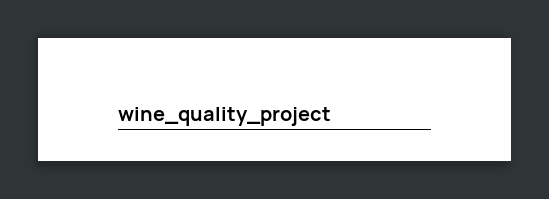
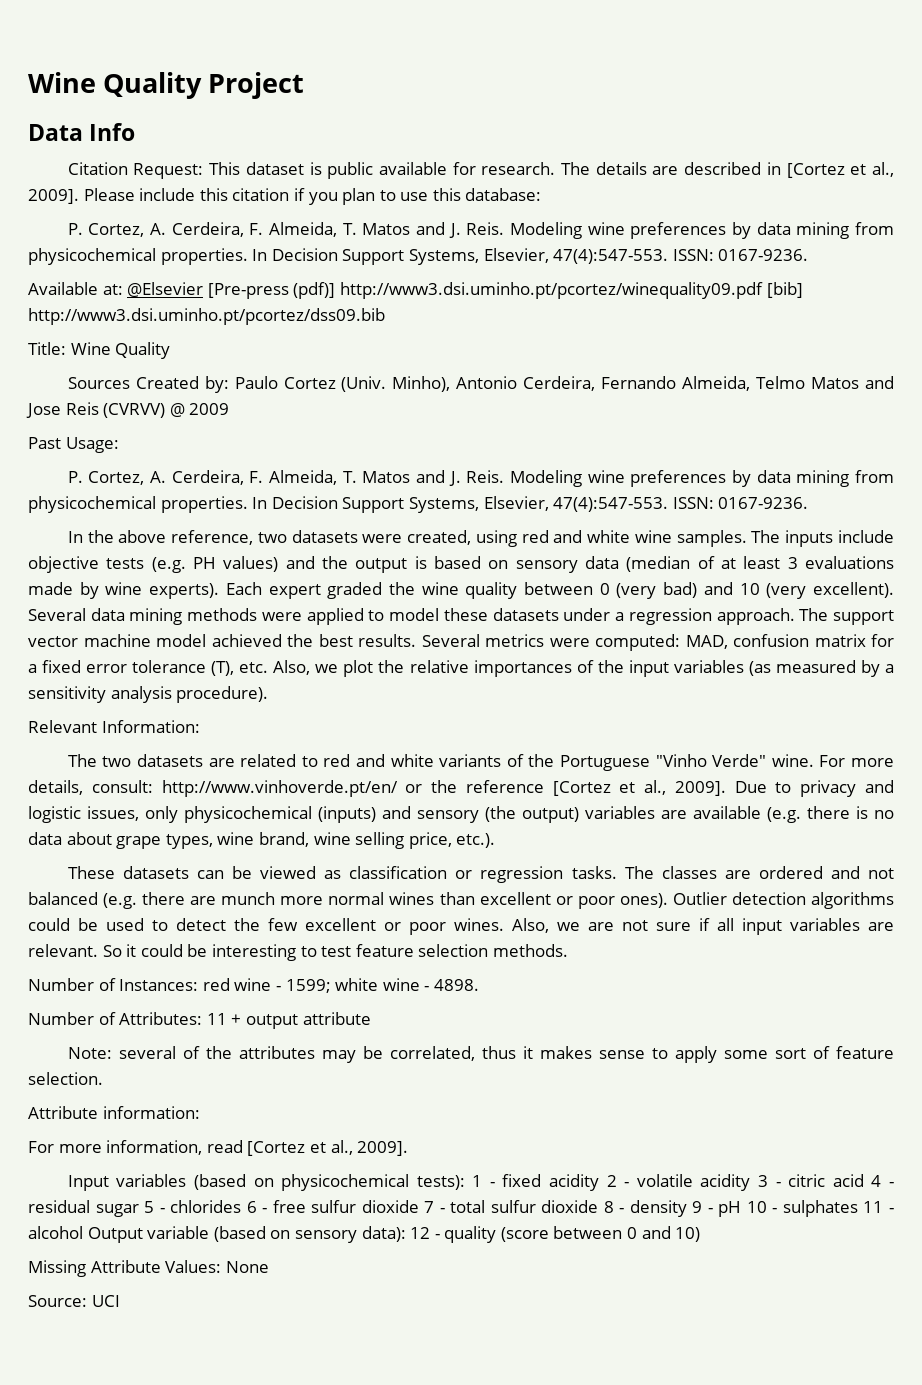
[118,107,331,126] wine_quality_project -> [28,72,305,99] [28,123,136,141] [67,162,894,179] [28,188,542,205] [67,222,894,239] [28,248,809,265] [28,282,803,299] [28,308,385,325] [28,342,171,359] [67,376,894,393] [26,402,230,418] [28,437,119,453] [67,470,894,487] [28,496,809,513] [67,530,894,547] [28,556,895,573] [28,582,895,599] [28,608,895,625] [28,634,894,651] [28,660,895,677] [28,686,269,703] [28,720,200,733] [67,754,894,771] [28,780,894,797] [28,806,894,823] [28,832,496,849] [67,866,894,883] [28,892,895,909] [28,918,894,935] [28,944,568,961] [28,978,479,993] [28,1012,371,1029] [67,1046,895,1063] [28,1072,103,1085] [28,1106,200,1119] [28,1140,409,1156] [67,1174,894,1191] [28,1200,894,1217] [28,1226,701,1243] [28,1260,269,1277] [28,1295,120,1307] Wine Quality Project // Data Info // Citation Request: This dataset is public available for research. The details are described in [Cortez et al., 2009]. Please include this citation if you plan to use this database: // P. Cortez, A. Cerdeira, F. Almeida, T. Matos and J. Reis. Modeling wine preferences by data mining from physicochemical properties. In Decision Support Systems, Elsevier, 47(4):547-553. ISSN: 0167-9236. // Available at: @Elsevier [Pre-press (pdf)] http://www3.dsi.uminho.pt/pcortez/winequality09.pdf [bib] http://www3.dsi.uminho.pt/pcortez/dss09.bib // Title: Wine Quality // Sources Created by: Paulo Cortez (Univ. Minho), Antonio Cerdeira, Fernando Almeida, Telmo Matos and Jose Reis (CVRVV) @ 2009 // Past Usage: // P. Cortez, A. Cerdeira, F. Almeida, T. Matos and J. Reis. Modeling wine preferences by data mining from physicochemical properties. In Decision Support Systems, Elsevier, 47(4):547-553. ISSN: 0167-9236. // In the above reference, two datasets were created, using red and white wine samples. The inputs include objective tests (e.g. PH values) and the output is based on sensory data (median of at least 3 evaluations made by wine experts). Each expert graded the wine quality between 0 (very bad) and 10 (very excellent). Several data mining methods were applied to model these datasets under a regression approach. The support vector machine model achieved the best results. Several metrics were computed: MAD, confusion matrix for a fixed error tolerance (T), etc. Also, we plot the relative importances of the input variables (as measured by a sensitivity analysis procedure). // Relevant Information: // The two datasets are related to red and white variants of the Portuguese "Vinho Verde" wine. For more details, consult: http://www.vinhoverde.pt/en/ or the reference [Cortez et al., 2009]. Due to privacy and logistic issues, only physicochemical (inputs) and sensory (the output) variables are available (e.g. there is no data about grape types, wine brand, wine selling price, etc.). // These datasets can be viewed as classification or regression tasks. The classes are ordered and not balanced (e.g. there are munch more normal wines than excellent or poor ones). Outlier detection algorithms could be used to detect the few excellent or poor wines. Also, we are not sure if all input variables are relevant. So it could be interesting to test feature selection methods. // Number of Instances: red wine - 1599; white wine - 4898. // Number of Attributes: 11 + output attribute // Note: several of the attributes may be correlated, thus it makes sense to apply some sort of feature selection. // Attribute information: // For more information, read [Cortez et al., 2009]. // Input variables (based on physicochemical tests): 1 - fixed acidity 2 - volatile acidity 3 - citric acid 4 - residual sugar 5 - chlorides 6 - free sulfur dioxide 7 - total sulfur dioxide 8 - density 9 - pH 10 - sulphates 11 - alcohol Output variable (based on sensory data): 12 - quality (score between 0 and 10) // Missing Attribute Values: None // Source: UCI

